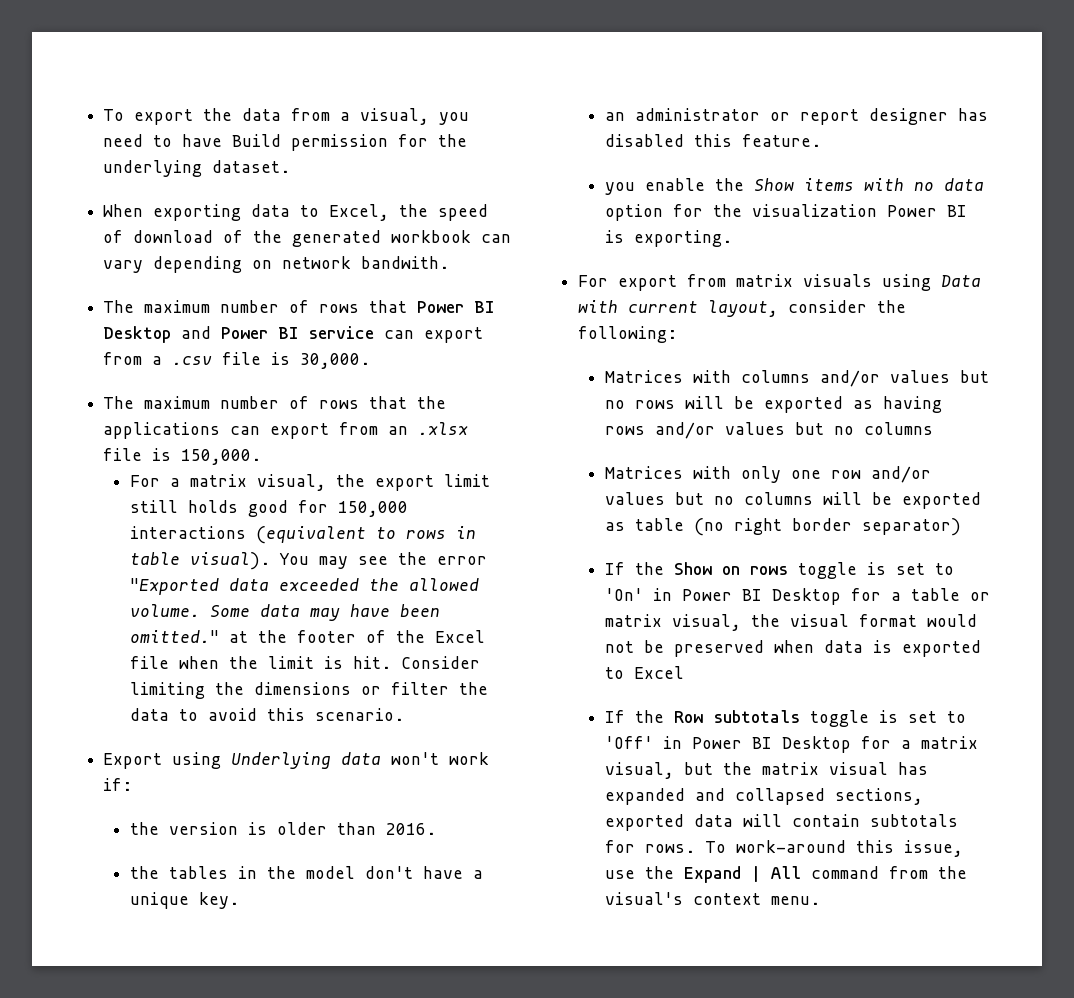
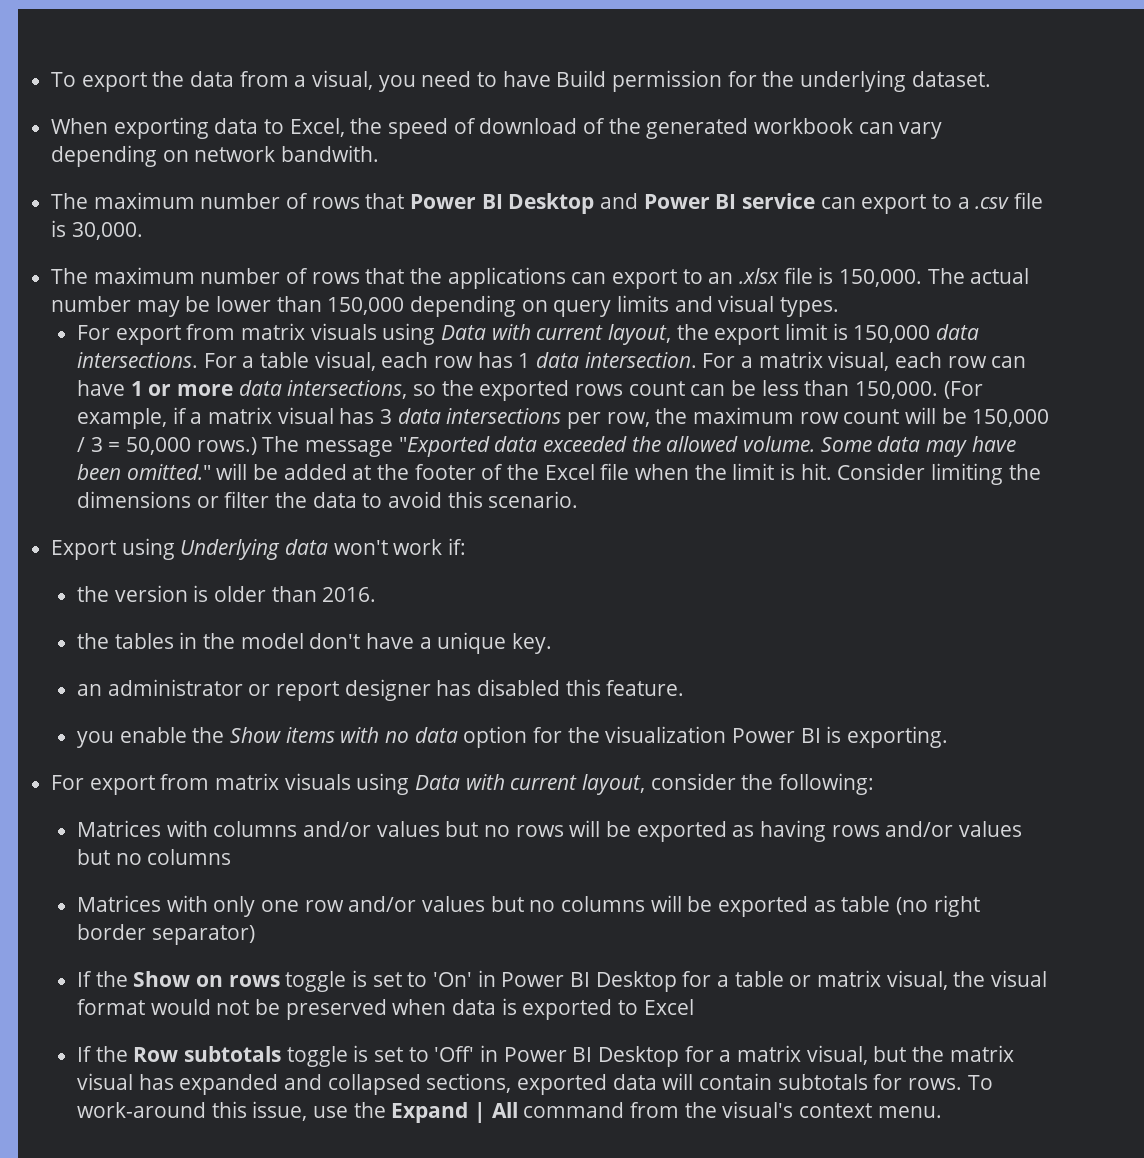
[103,352,143,365] from -> [932,194,953,209] to
[339,422,379,435] from -> [682,269,703,284] to
[129,474,490,491] [129,500,408,517] [129,526,476,544] [129,552,487,570] // For a matrix visual, the export limit still holds good for 150,000 interactions (equivalent to rows in table visual). You may see the error -> [927,268,1030,284] [51,295,840,317] [77,323,980,345] [77,351,1027,371] [77,380,983,401] [77,407,1050,429] [77,436,394,457] The actual number may be lower than 150,000 depending on query limits and visual types. // For export from matrix visuals using Data with current layout, the export limit is 150,000 data intersections. For a table visual, each row has 1 data intersection. For a matrix visual, each row can have 1 or more data intersections, so the exported rows count can be less than 150,000. (For example, if a matrix visual has 3 data intersections per row, the maximum row count will be 150,000 / 3 = 50,000 rows.) The message
(219, 636) none -> [216,463,347,480] will be added

